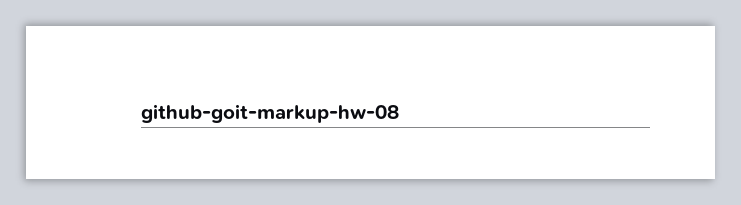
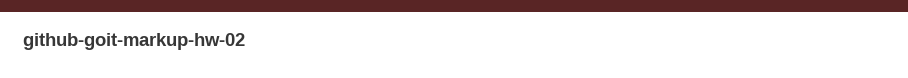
[141,104,399,123] github-goit-markup-hw-08 -> [23,33,245,50] github-goit-markup-hw-02

